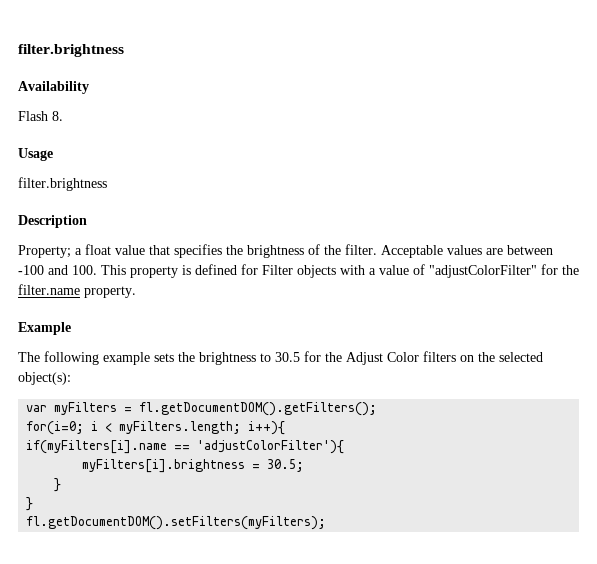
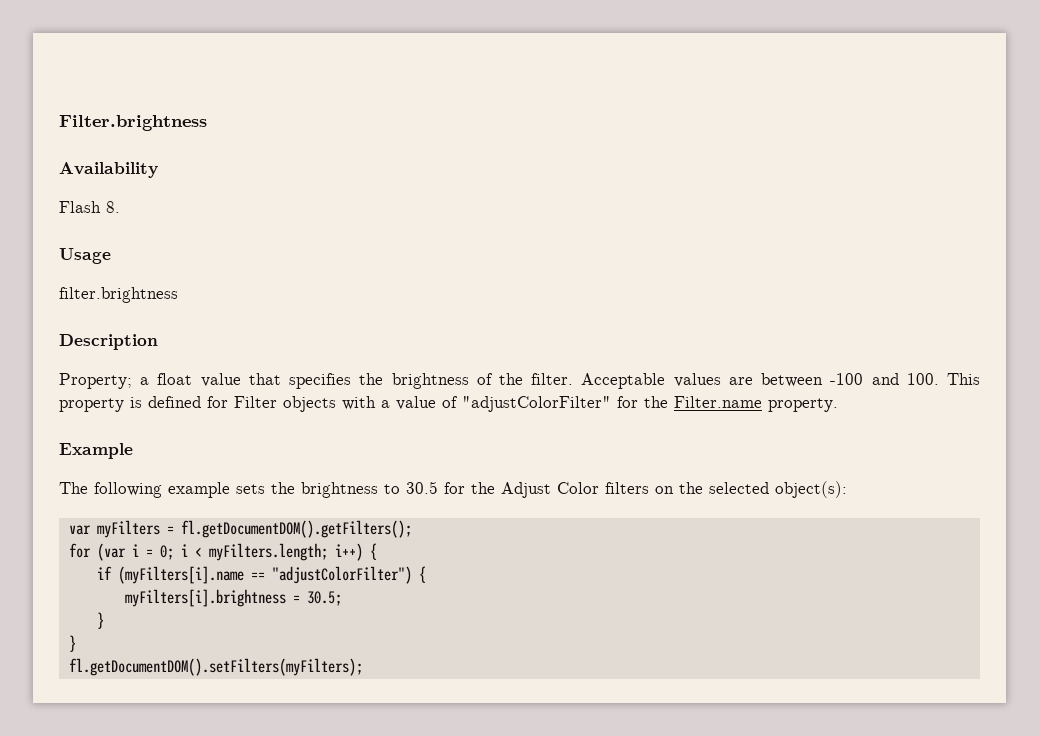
[18,44,124,57] filter.brightness -> [59,115,207,131] Filter.brightness
[18,284,80,295] filter.name -> [674,396,762,408] Filter.name
[26,421,286,435] [26,440,345,454] for(i=0; i < myFilters.length; i++){ // if(myFilters[i].name == 'adjustColorFilter'){ -> [68,543,377,561] [96,566,426,584] for (var i = 0; i < myFilters.length; i++) { // if (myFilters[i].name == "adjustColorFilter") {

